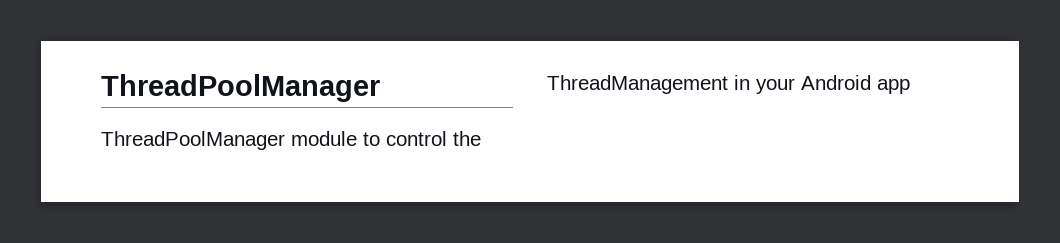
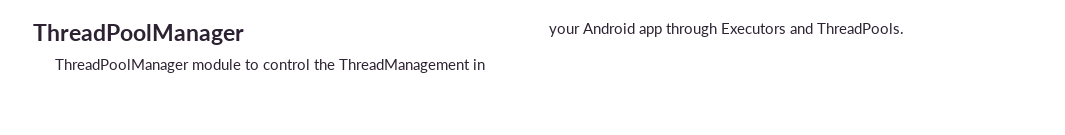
(910, 86) none -> [666,23,904,37] through Executors and ThreadPools.

